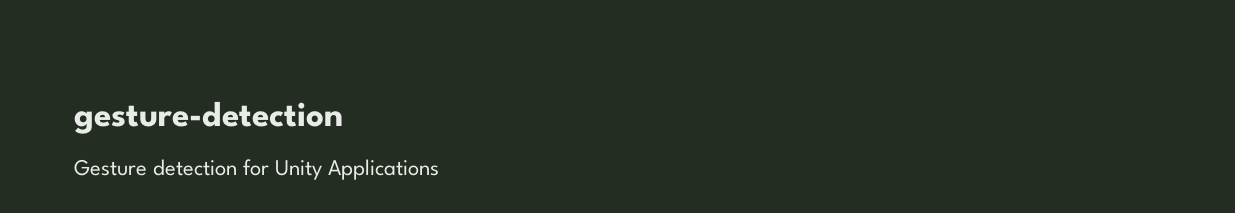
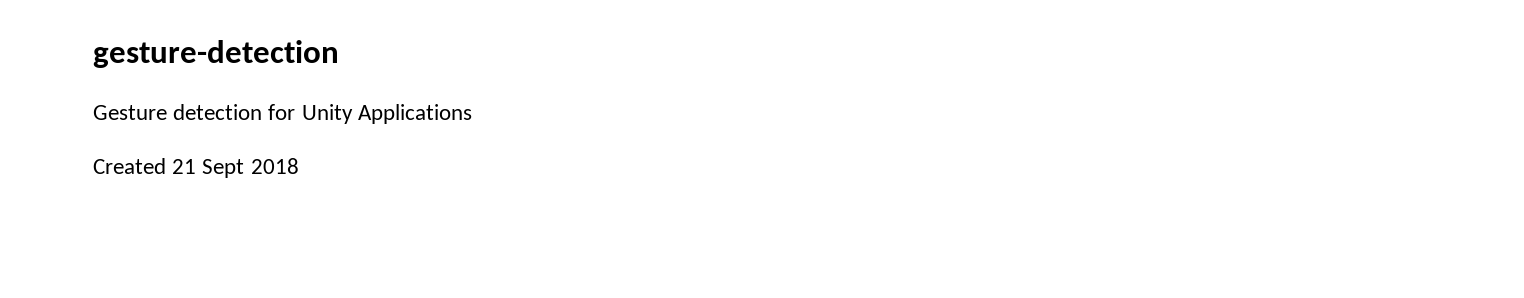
(440, 169) none -> [93,158,299,178] // Created 21 Sept 2018

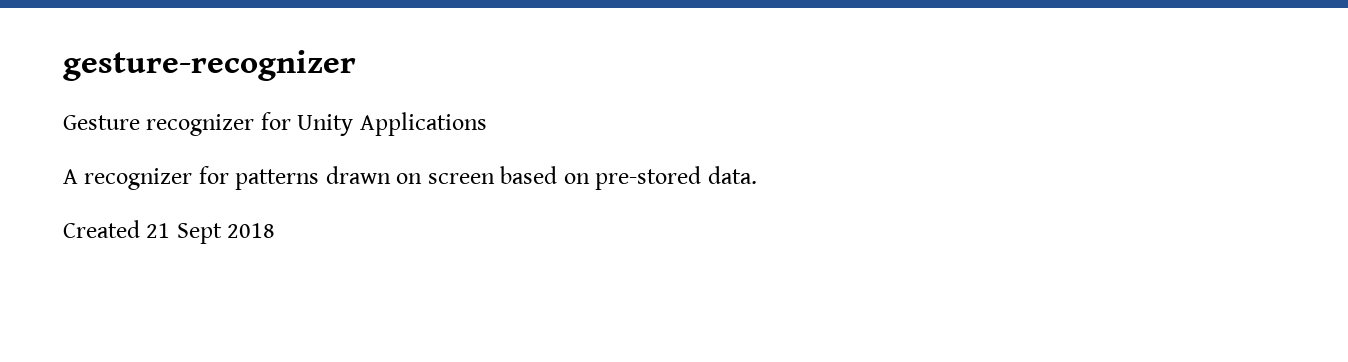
[93,40,339,68] gesture-detection -> [63,50,356,81] gesture-recognizer
[173,104,263,120] detection -> [146,114,255,136] recognizer
(472, 114) none -> [63,166,757,190] // A recognizer for patterns drawn on screen based on pre-stored data.

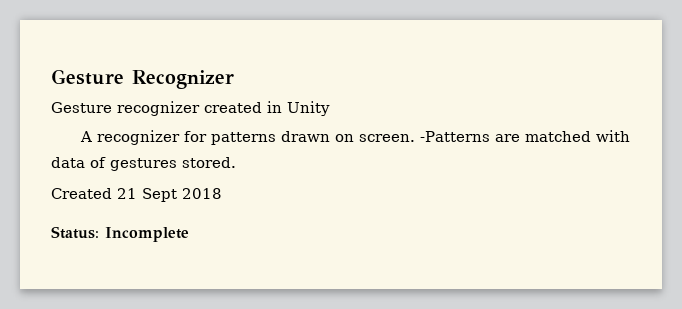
[63,50,356,81] gesture-recognizer -> [51,69,234,89] Gesture Recognizer
[260,112,291,130] for -> [204,101,282,113] created in
[359,112,487,136] Applications -> (330, 108) none
[427,166,757,190] screen based on pre-stored data. -> [358,130,630,142] [51,157,236,171] screen. -Patterns are matched with data of gestures stored.
(276, 230) none -> [51,226,189,242] // Status: Incomplete

